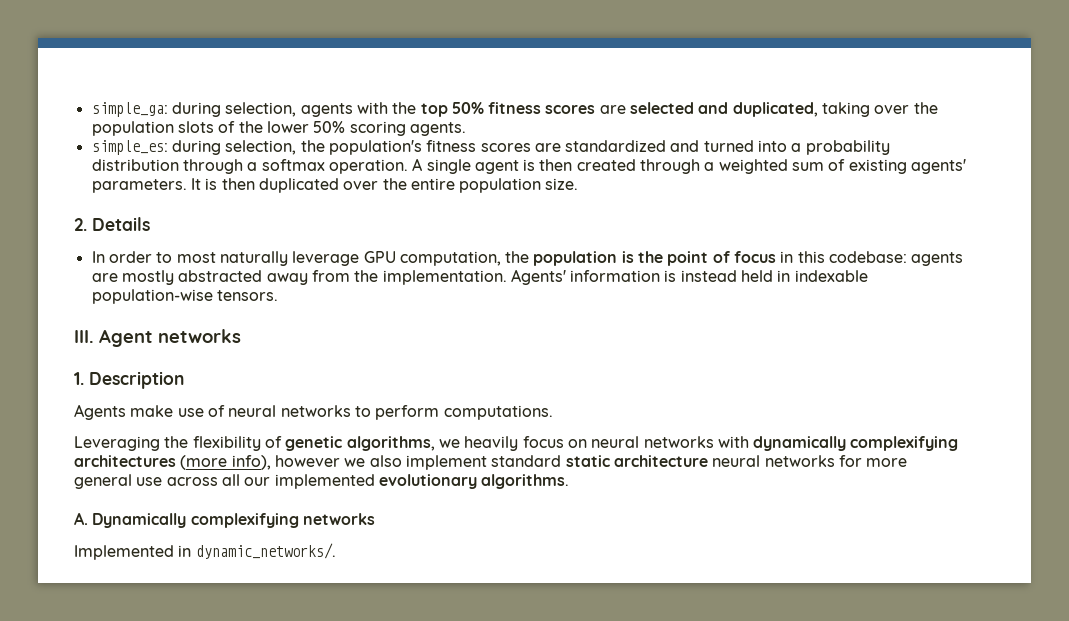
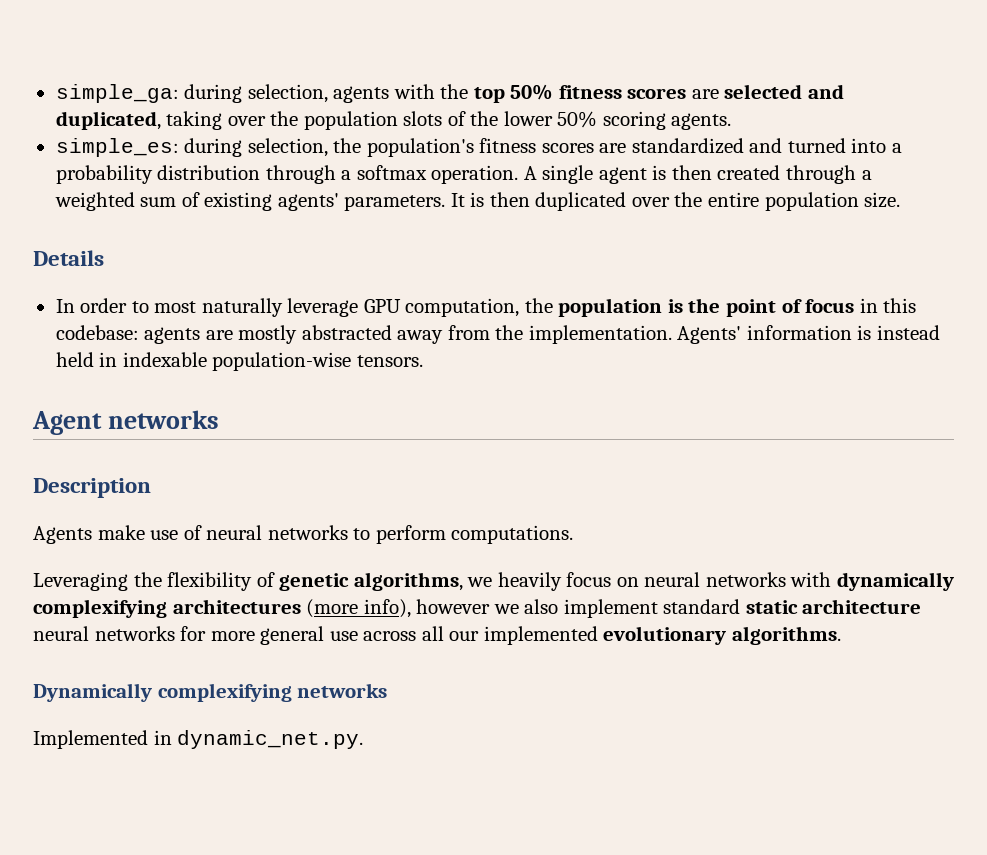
[74,218,87,231] 2. -> (901, 200) none
[74,330,94,343] III. -> (423, 361) none
[74,372,84,385] 1. -> (219, 419) none
[74,512,88,525] A. -> (841, 635) none
[195,543,336,559] dynamic_networks/. -> [177,730,364,749] dynamic_net.py.

